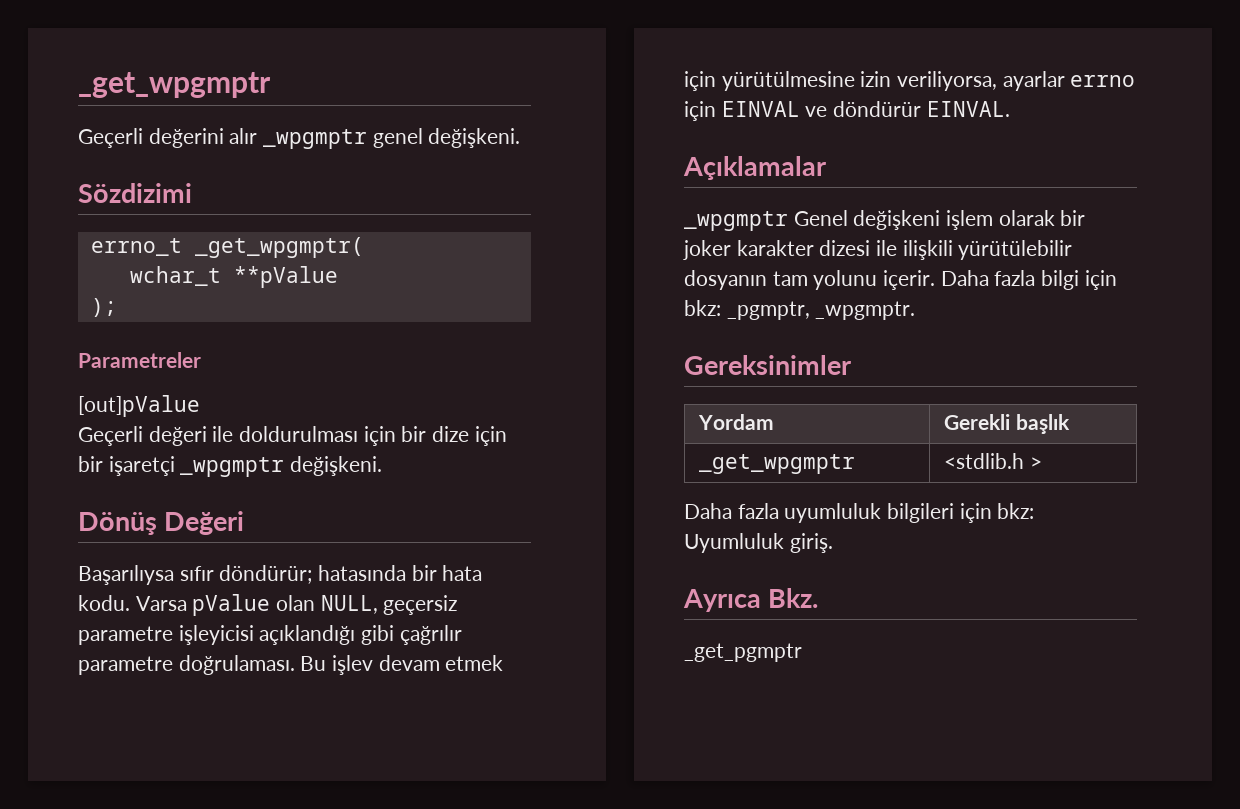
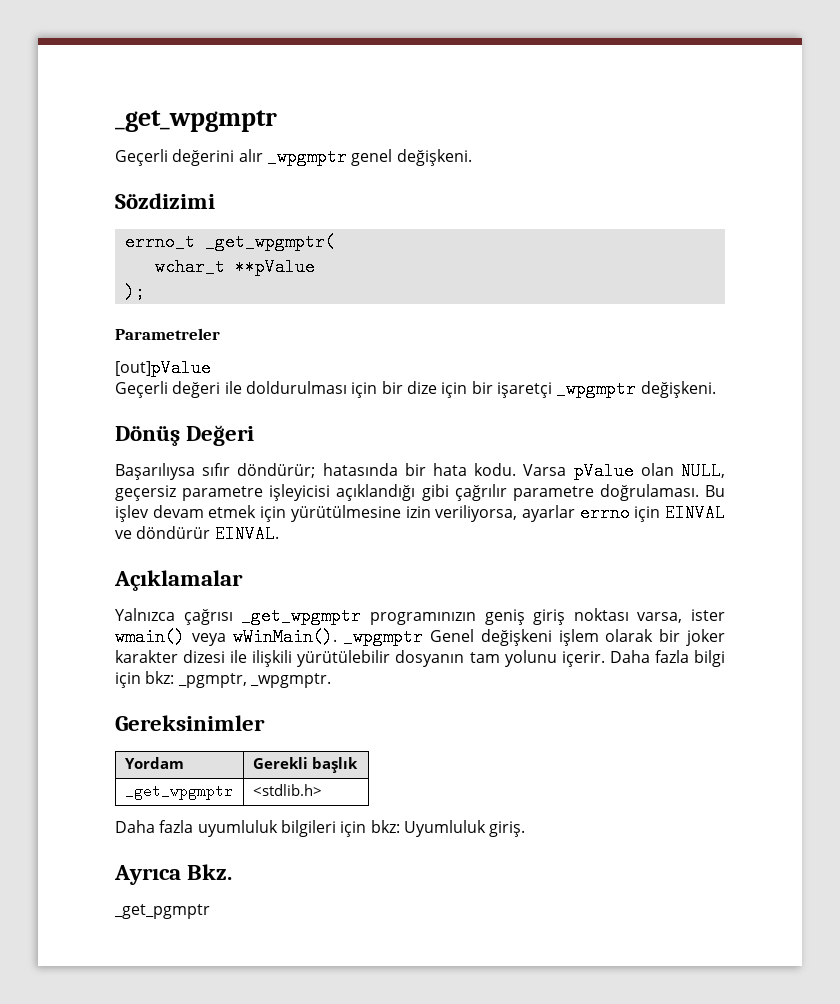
(826, 168) none -> [115,607,725,625] [115,628,337,646] Yalnızca çağrısı _get_wpgmptr programınızın geniş giriş noktası varsa, ister wmain() veya wWinMain().
[944,453,1043,469] <stdlib.h > -> [252,784,322,796] <stdlib.h>

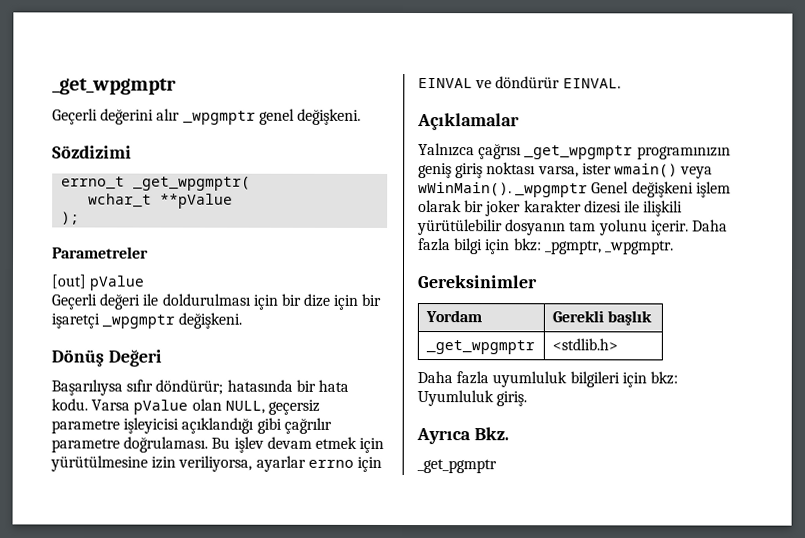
[115,359,211,377] [out]pValue -> [51,274,145,291] [out] pValue

